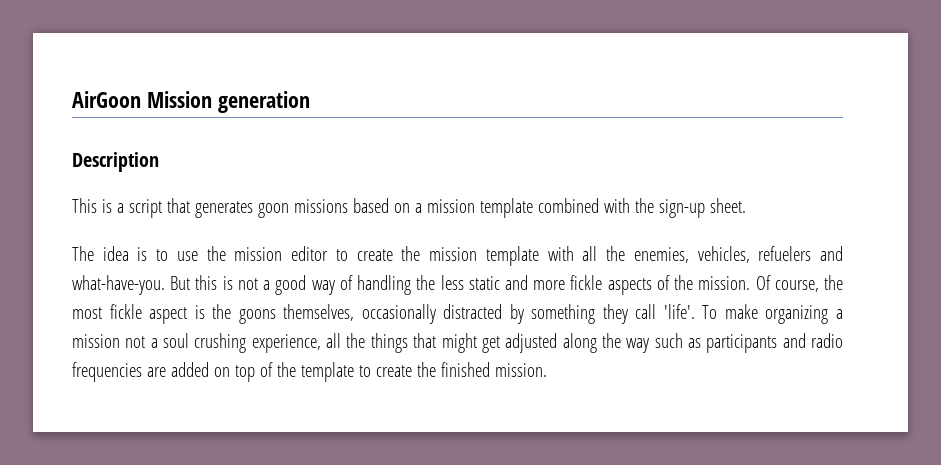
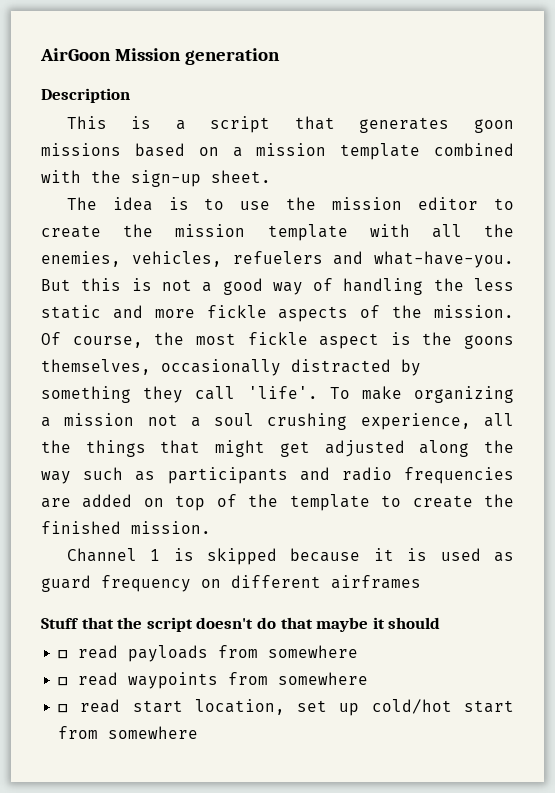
(547, 370) none -> [66,548,514,565] [41,575,421,592] [41,617,441,632] [58,645,359,662] [58,672,369,689] [58,699,514,716] [58,726,199,739] // Channel 1 is skipped because it is used as guard frequency on different airframes // Stuff that the script doesn't do that maybe it should // ☐ read payloads from somewhere // ☐ read waypoints from somewhere // ☐ read start location, set up cold/hot start from somewhere

